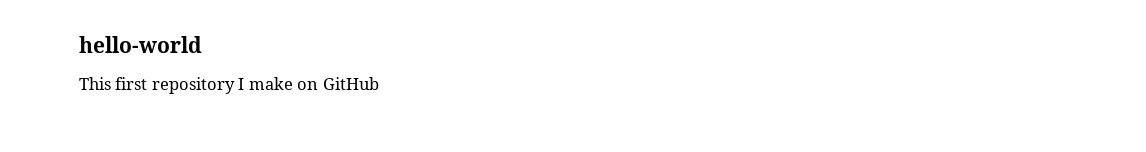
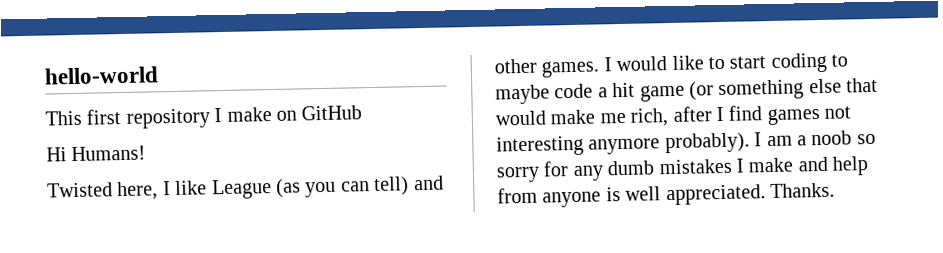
(379, 83) none -> [46,145,147,162] [47,175,444,201] [494,52,849,78] [495,77,879,105] [495,105,852,127] [496,130,876,157] [496,156,870,183] [497,182,835,208] // Hi Humans! // Twisted here, I like League (as you can tell) and other games. I would like to start coding to maybe code a hit game (or something else that would make me rich, after I find games not interesting anymore probably). I am a noob so sorry for any dumb mistakes I make and help from anyone is well appreciated. Thanks.

